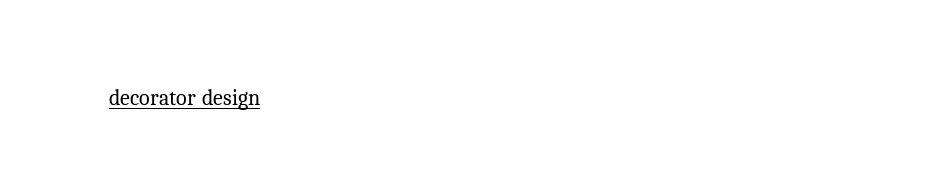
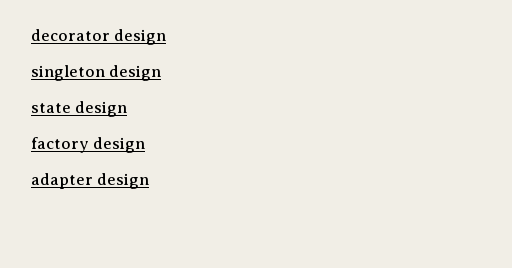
(260, 99) none -> [31,65,162,81] [31,101,128,117] [31,137,146,153] [31,173,150,189] // singleton design // state design // factory design // adapter design

